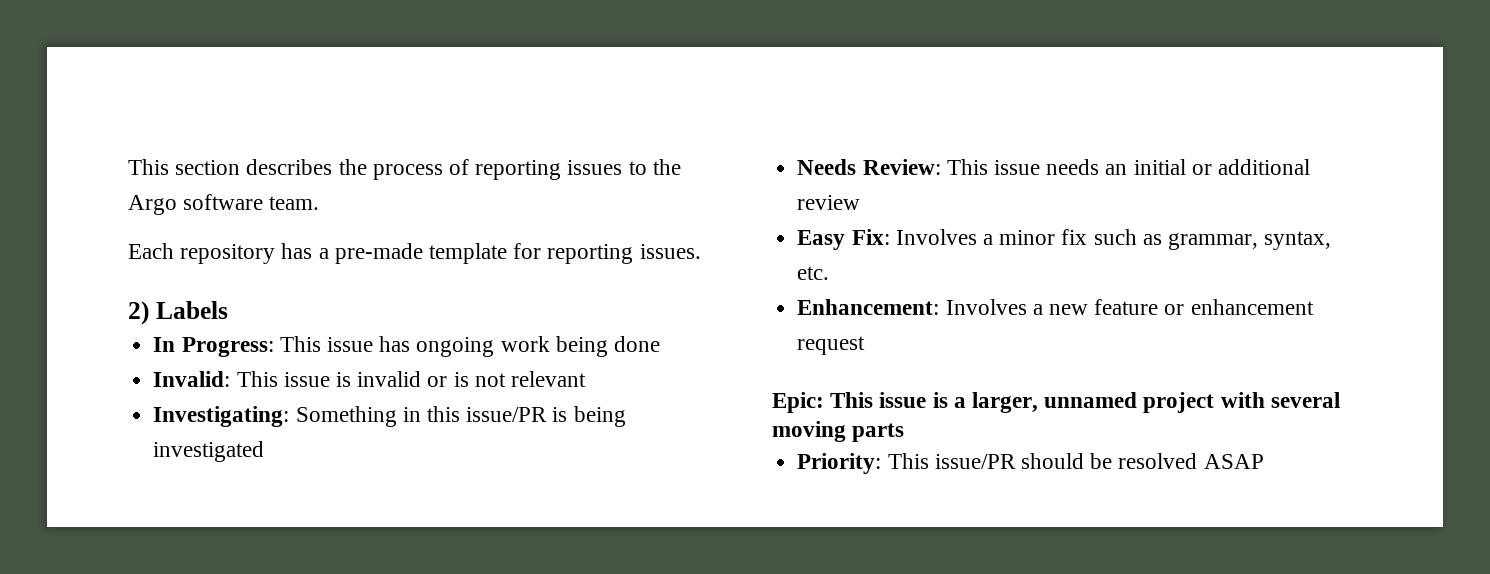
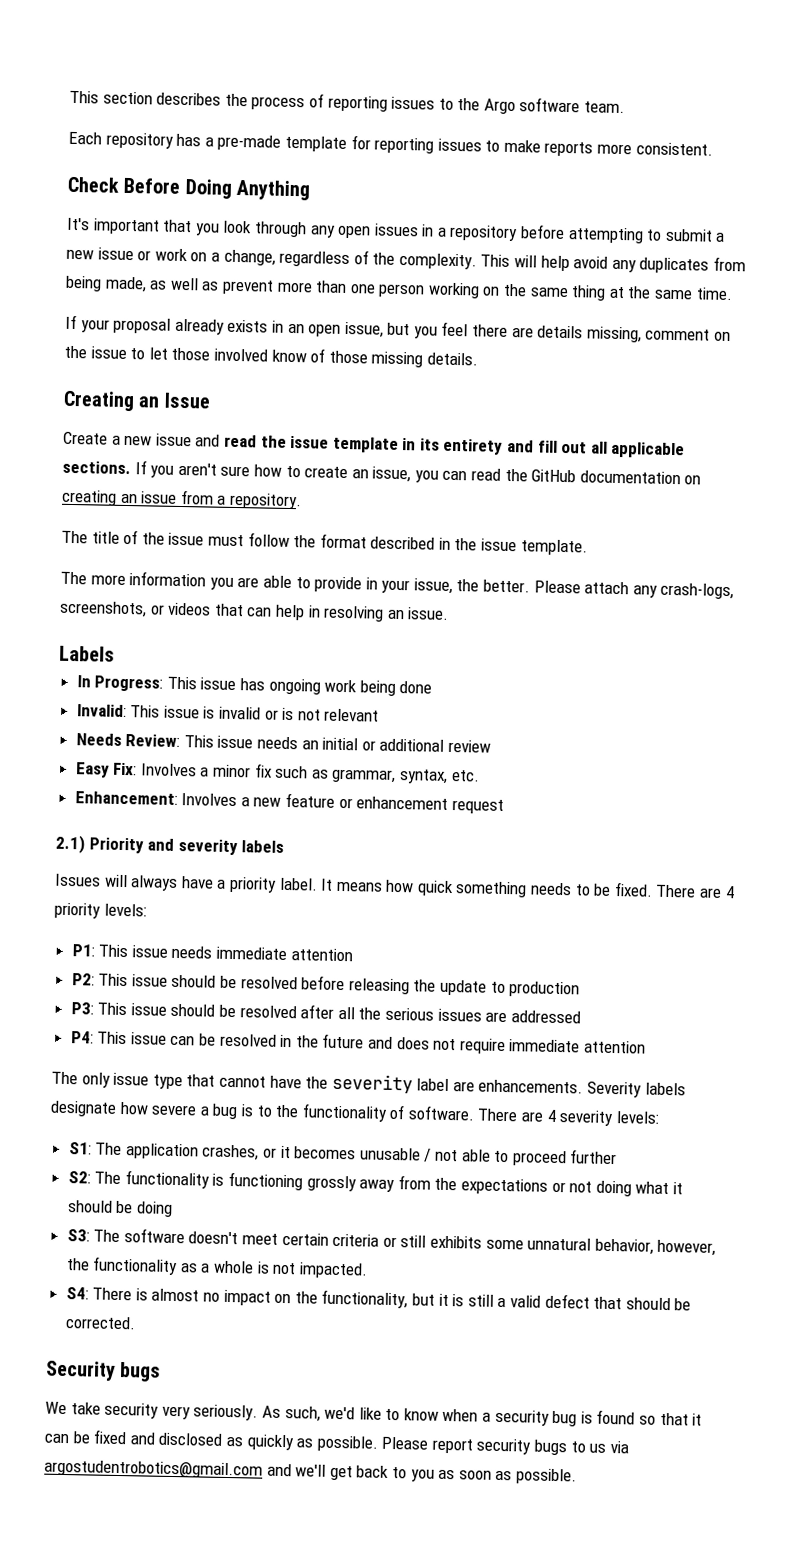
[639,244,701,259] [128,301,149,325] issues. // 2) -> [437,138,713,157] [67,176,311,201] [67,217,726,244] [66,247,747,274] [65,275,733,301] [65,314,732,343] [64,345,478,368] [63,390,211,412] [63,431,686,459] [62,460,702,485] [61,489,302,510] [61,529,588,556] [60,571,735,600] [59,600,450,622] issues to make reports more consistent. // Check Before Doing Anything // It's important that you look through any open issues in a repository before attempting to submit a new issue or work on a change, regardless of the complexity. This will help avoid any duplicates from being made, as well as prevent more than one person working on the same thing at the same time. // If your proposal already exists in an open issue, but you feel there are details missing, comment on the issue to let those involved know of those missing details. // Creating an Issue // Create a new issue and read the issue template in its entirety and fill out all applicable sections. If you aren't sure how to create an issue, you can read the GitHub documentation on creating an issue from a repository. // The title of the issue must follow the format described in the issue template. // The more information you are able to provide in your issue, the better. Please attach any crash-logs, screenshots, or videos that can help in resolving an issue. //
[153,406,626,427] [153,441,265,462] // Investigating: Something in this issue/PR is being investigated -> (380, 715) none
[772,392,1340,413] [772,421,905,442] [797,453,1264,474] Epic: This issue is a larger, unnamed project with several moving parts // Priority: This issue/PR should be resolved ASAP -> [55,834,285,856] [55,873,735,899] [54,902,147,919] [71,944,353,962] [71,973,581,998] [70,1002,581,1024] [70,1031,646,1055] [51,1071,686,1098] [50,1100,659,1127] [68,1142,618,1167] [67,1170,683,1197] [67,1200,173,1217] [66,1228,717,1256] [65,1256,368,1279] [65,1287,692,1311] [64,1316,136,1330] [45,1360,162,1382] [45,1401,703,1427] [44,1429,629,1456] [44,1459,577,1485] 2.1) Priority and severity labels // Issues will always have a priority label. It means how quick something needs to be fixed. There are 4 priority levels: // P1: This issue needs immediate attention // P2: This issue should be resolved before releasing the update to production // P3: This issue should be resolved after all the serious issues are addressed // P4: This issue can be resolved in the future and does not require immediate attention // The only issue type that cannot have the severity label are enhancements. Severity labels designate how severe a bug is to the functionality of software. There are 4 severity levels: // S1: The application crashes, or it becomes unusable / not able to proceed further // S2: The functionality is functioning grossly away from the expectations or not doing what it should be doing // S3: The software doesn't meet certain criteria or still exhibits some unnatural behavior, however, the functionality as a whole is not impacted. // S4: There is almost no impact on the functionality, but it is still a valid defect that should be corrected. // Security bugs // We take security very seriously. As such, we'd like to know when a security bug is found so that it can be fixed and disclosed as quickly as possible. Please report security bugs to us via argostudentrobotics@gmail.com and we'll get back to you as soon as possible.

